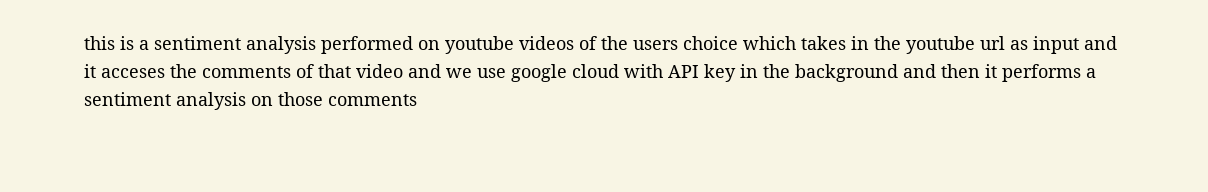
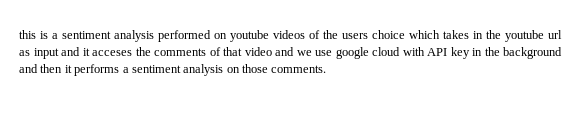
[328,94,417,106] comments -> [271,65,327,73] comments.

